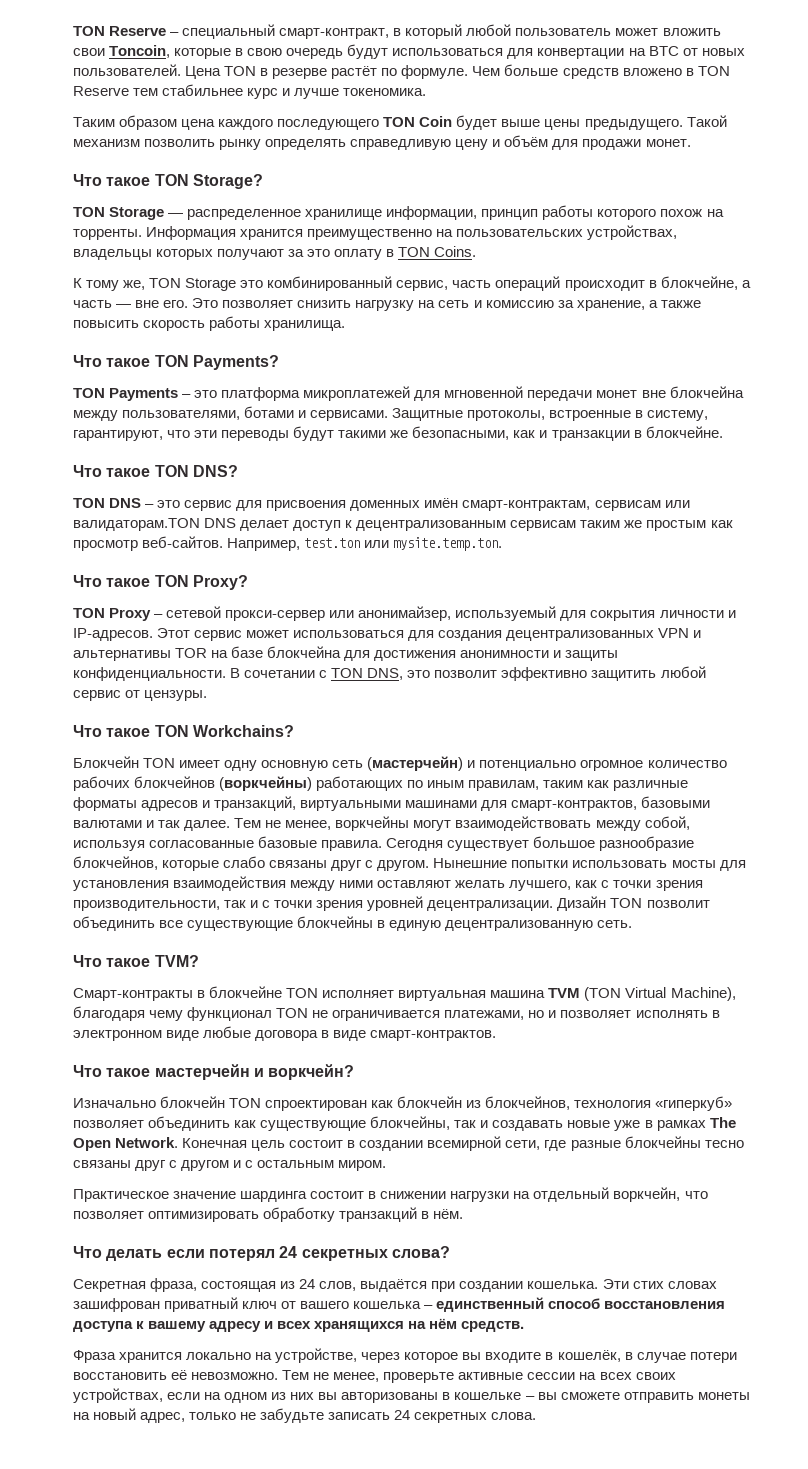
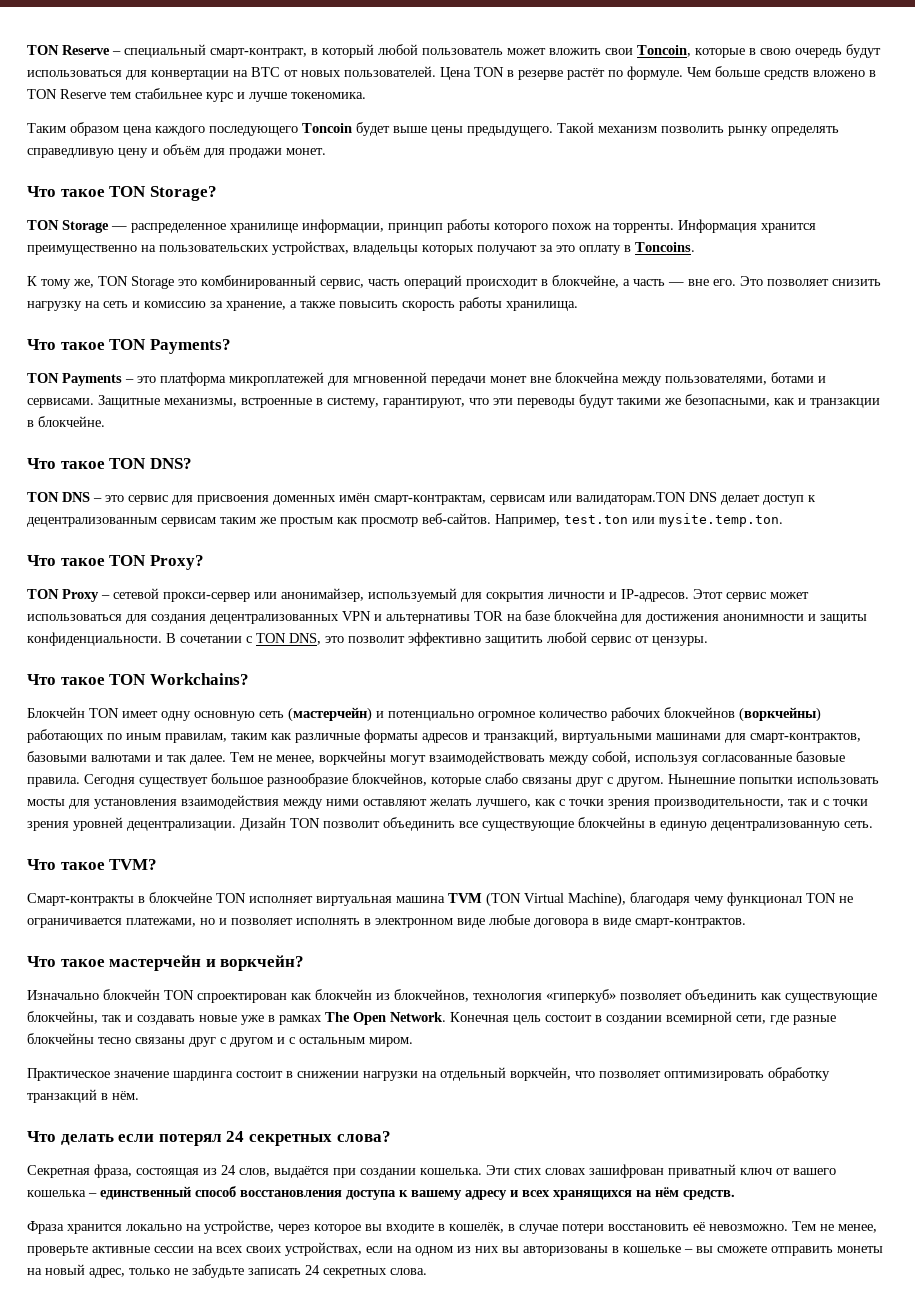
[383,116,453,127] TON Coin -> [302,123,352,133] Toncoin
[398,246,477,257] TON Coins. -> [635,242,695,252] Toncoins.
[467,410,546,421] протоколы, -> [164,398,237,407] механизмы,

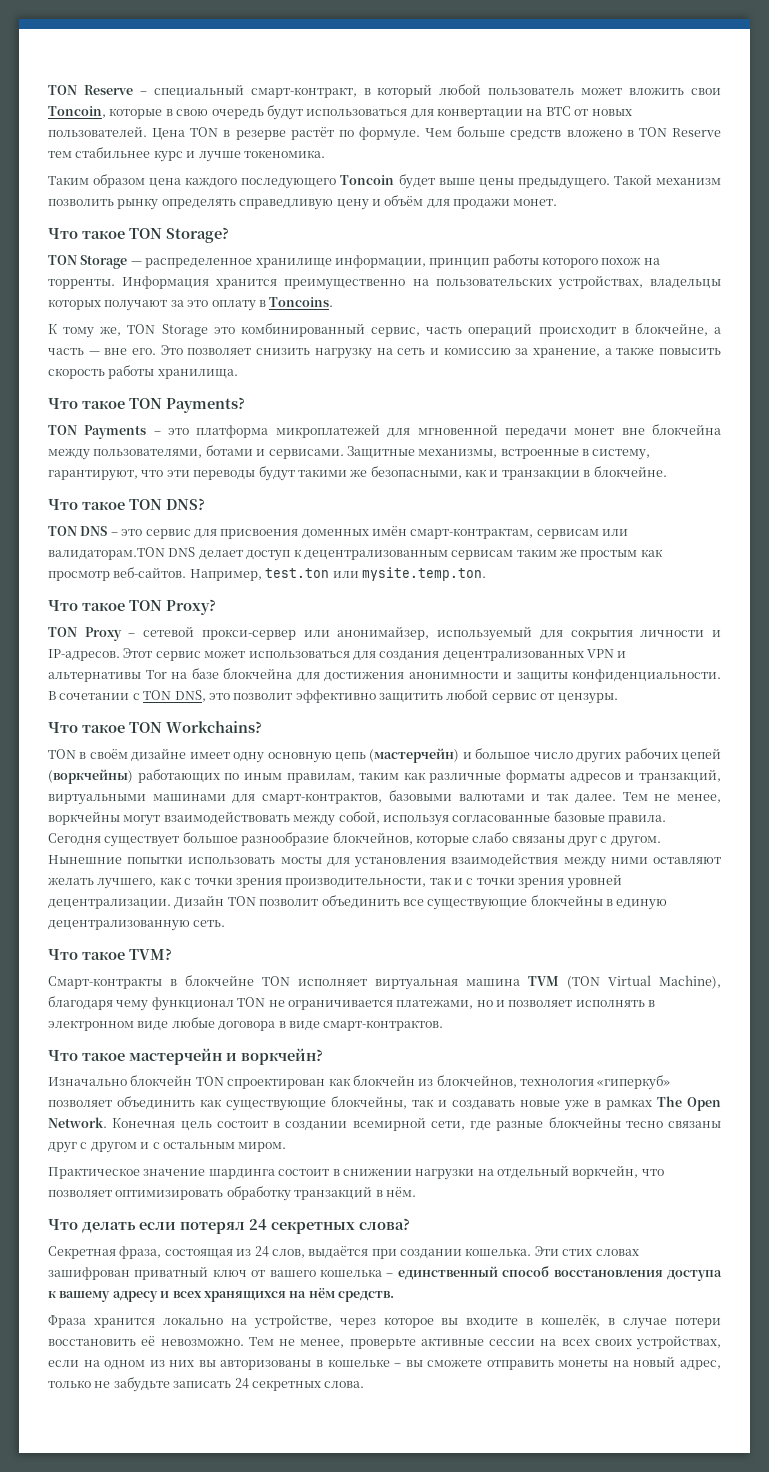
[474,611,503,621] TOR -> [145,670,167,679] Tor
[27,707,119,718] Блокчейн TON -> [48,748,187,762] TON в своём дизайне
[259,711,284,718] сеть -> [335,752,366,762] цепь
[388,707,735,721] потенциально огромное количество рабочих блокчейнов -> [475,748,722,763] большое число других рабочих цепей

